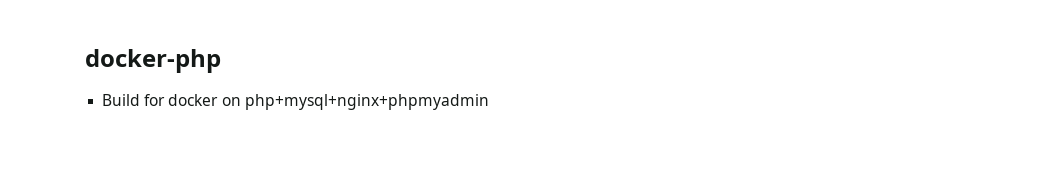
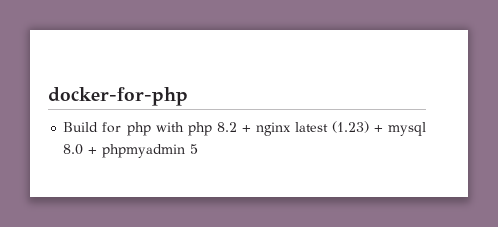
[85,49,221,73] docker-php -> [48,87,188,106] docker-for-php
[168,94,489,110] docker on php+mysql+nginx+phpmyadmin -> [126,121,427,136] [63,144,199,158] php with php 8.2 + nginx latest (1.23) + mysql 8.0 + phpmyadmin 5

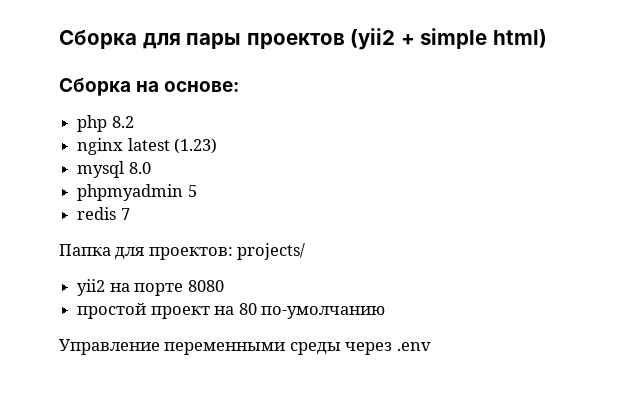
[48,87,188,106] [63,122,184,136] docker-for-php // Build for php with -> [59,28,547,50] [59,78,240,96] Сборка для пары проектов (yii2 + simple html) // Сборка на основе: //
[241,125,251,132] + -> (134, 122) //
[373,125,383,132] + -> (218, 146) //
[88,147,98,154] + -> (151, 168) //
(199, 149) none -> [77,207,130,220] [59,243,306,260] [77,279,224,296] [77,303,385,319] [59,339,431,355] // redis 7 // Папка для проектов: projects/ // yii2 на порте 8080 // простой проект на 80 по-умолчанию // Управление переменными среды через .env

